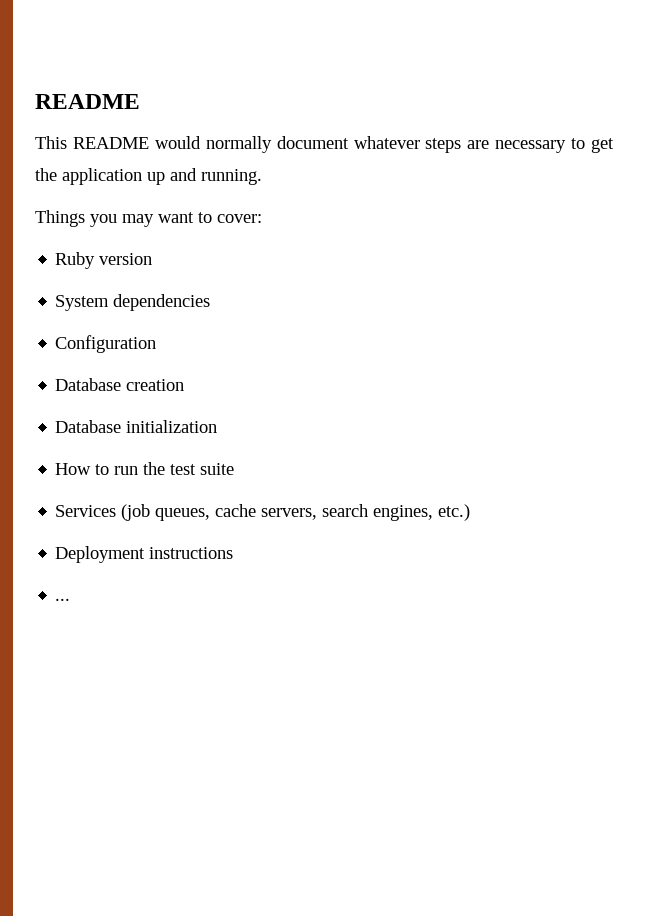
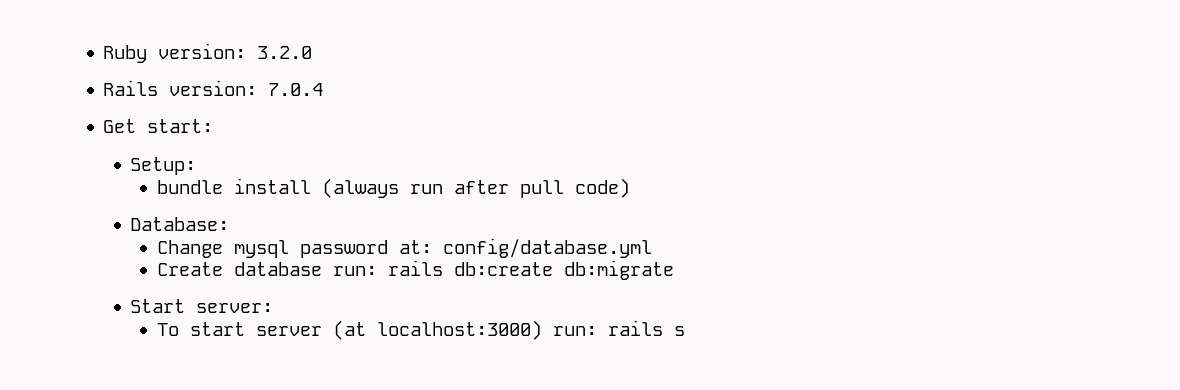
[35,94,140,109] [35,136,614,153] [35,168,262,185] [35,210,262,227] [55,252,153,269] [55,294,211,311] [55,335,157,353] [55,378,185,391] [55,420,218,433] [55,462,235,475] [55,504,471,521] [55,546,234,563] [55,598,71,601] README // This README would normally document whatever steps are necessary to get the application up and running. // Things you may want to cover: // Ruby version // System dependencies // Configuration // Database creation // Database initialization // How to run the test suite // Services (job queues, cache servers, search engines, etc.) // Deployment instructions // ... -> [103,43,313,63] [103,80,324,96] [103,119,214,133] [130,157,197,175] [157,178,631,198] [130,217,230,231] [157,238,653,258] [157,260,675,280] [130,299,274,313] [157,320,686,340] Ruby version: 3.2.0 // Rails version: 7.0.4 // Get start: // Setup: // bundle install (always run after pull code) // Database: // Change mysql password at: config/database.yml // Create database run: rails db:create db:migrate // Start server: // To start server (at localhost:3000) run: rails s

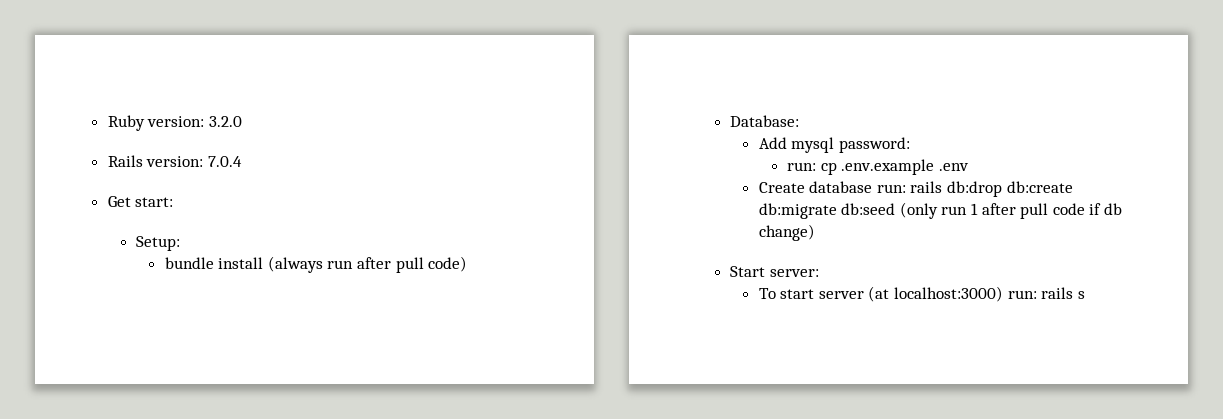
[157,238,653,258] Change mysql password at: config/database.yml -> [758,137,910,153] [786,159,969,175] Add mysql password: // run: cp .env.example .env
(444, 268) none -> [946,181,1002,197] db:drop
(675, 270) none -> [841,202,1122,219] [758,224,815,241] db:seed (only run 1 after pull code if db change)

